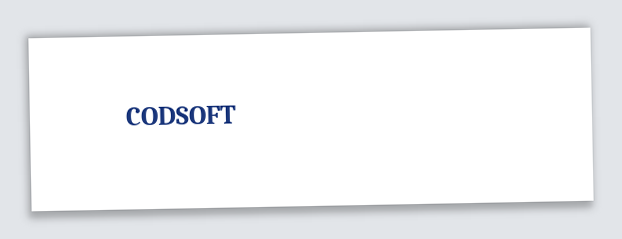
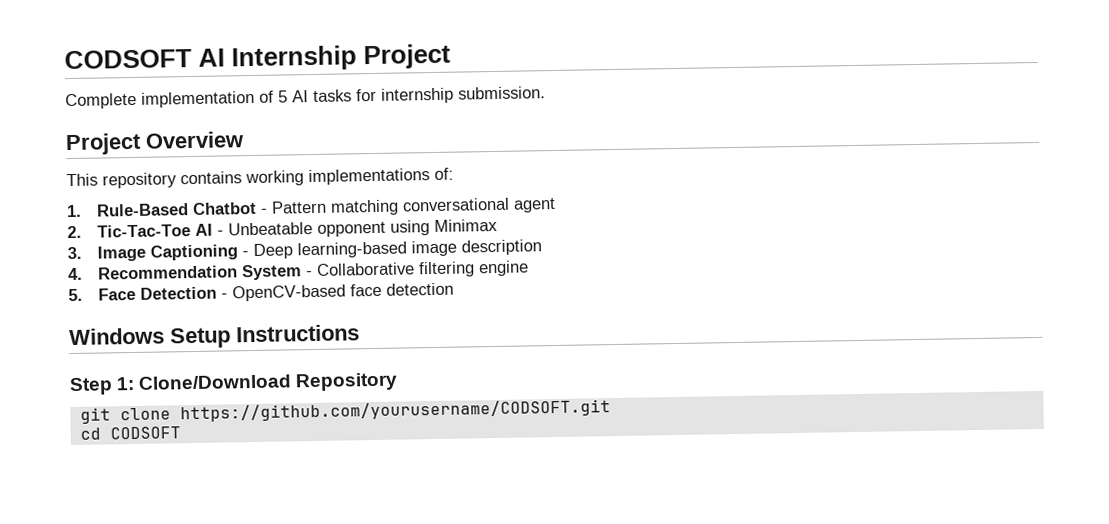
[125,105,237,126] CODSOFT -> [64,43,452,72] [65,86,546,110] [65,131,245,156] [66,167,454,189] [66,197,557,218] [67,218,499,239] [67,239,543,262] [68,260,530,281] [68,282,455,302] [69,324,360,349] [69,372,399,396] [79,399,611,424] [79,426,181,440] CODSOFT AI Internship Project // Complete implementation of 5 AI tasks for internship submission. // Project Overview // This repository contains working implementations of: // 1. Rule-Based Chatbot - Pattern matching conversational agent // 2. Tic-Tac-Toe AI - Unbeatable opponent using Minimax // 3. Image Captioning - Deep learning-based image description // 4. Recommendation System - Collaborative filtering engine // 5. Face Detection - OpenCV-based face detection // Windows Setup Instructions // Step 1: Clone/Download Repository // git clone https://github.com/yourusername/CODSOFT.git // cd CODSOFT

